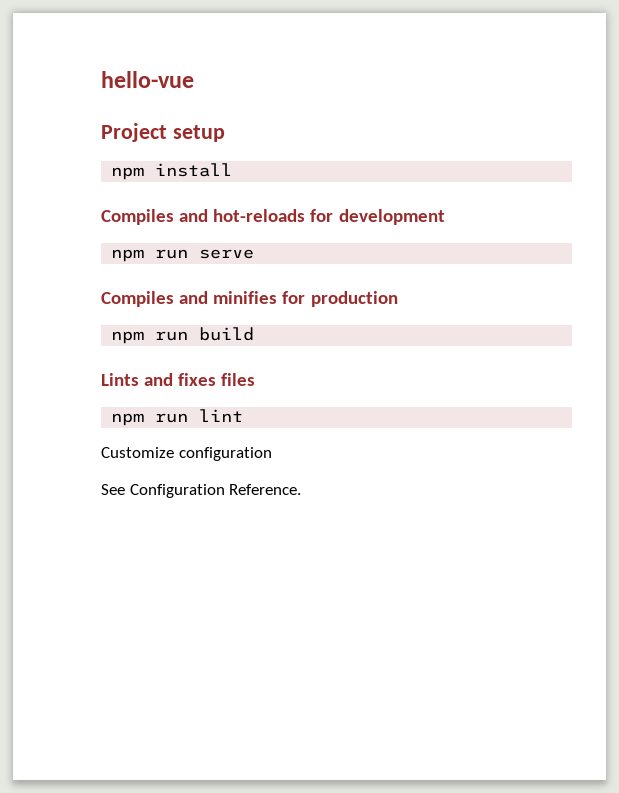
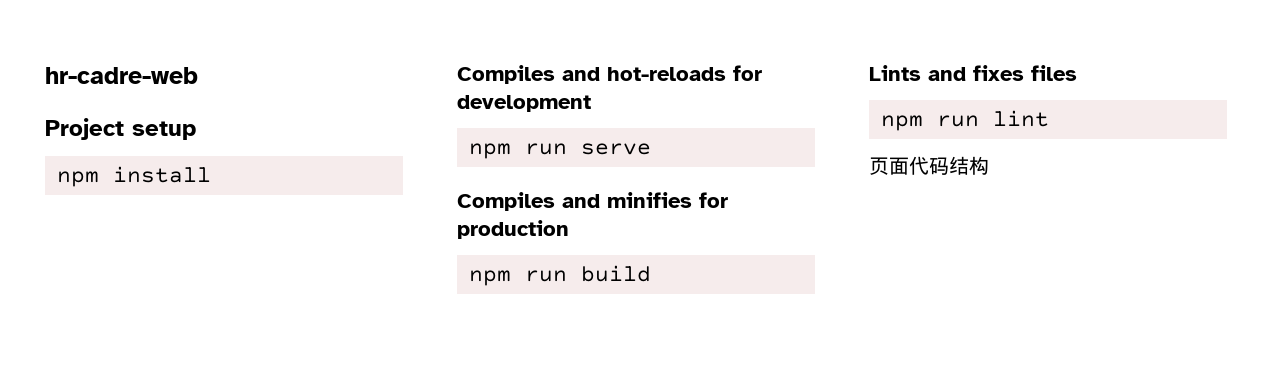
[101,71,194,88] hello-vue -> [45,67,198,84] hr-cadre-web
[101,447,272,461] [101,484,302,498] Customize configuration // See Configuration Reference. -> [869,156,989,175] 页面代码结构

